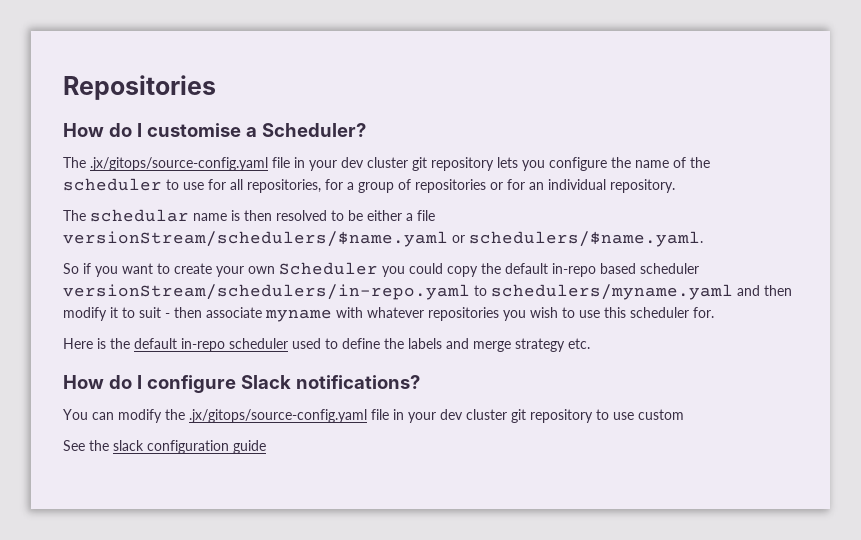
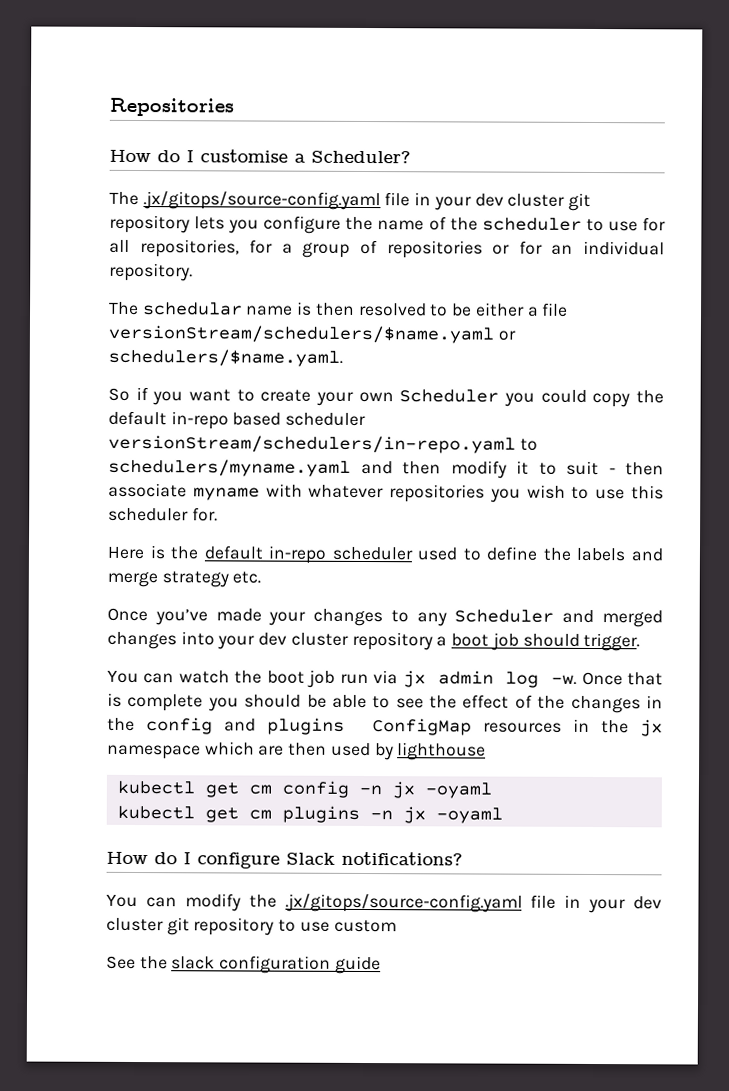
(590, 343) none -> [107,607,663,628] [107,631,641,652] [107,669,663,688] [107,692,664,714] [107,717,664,737] [107,741,487,761] [116,780,492,799] [116,805,503,824] // Once you’ve made your changes to any Scheduler and merged changes into your dev cluster repository a boot job should trigger. // You can watch the boot job run via jx admin log -w. Once that is complete you should be able to see the effect of the changes in the config and plugins ConfigMap resources in the jx namespace which are then used by lighthouse // kubectl get cm config -n jx -oyaml // kubectl get cm plugins -n jx -oyaml

